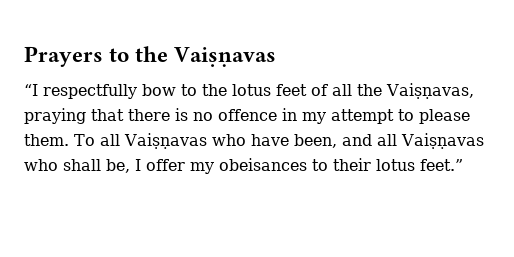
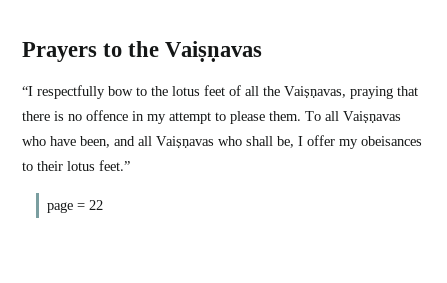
(463, 165) none -> [46,200,103,213] // page = 22

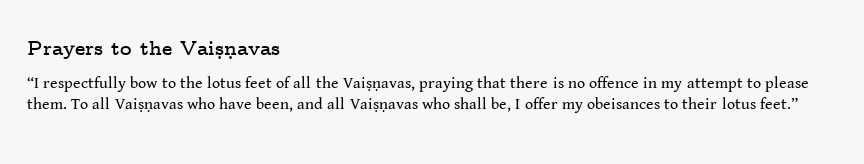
[46,200,103,213] // page = 22 -> (798, 103) none

